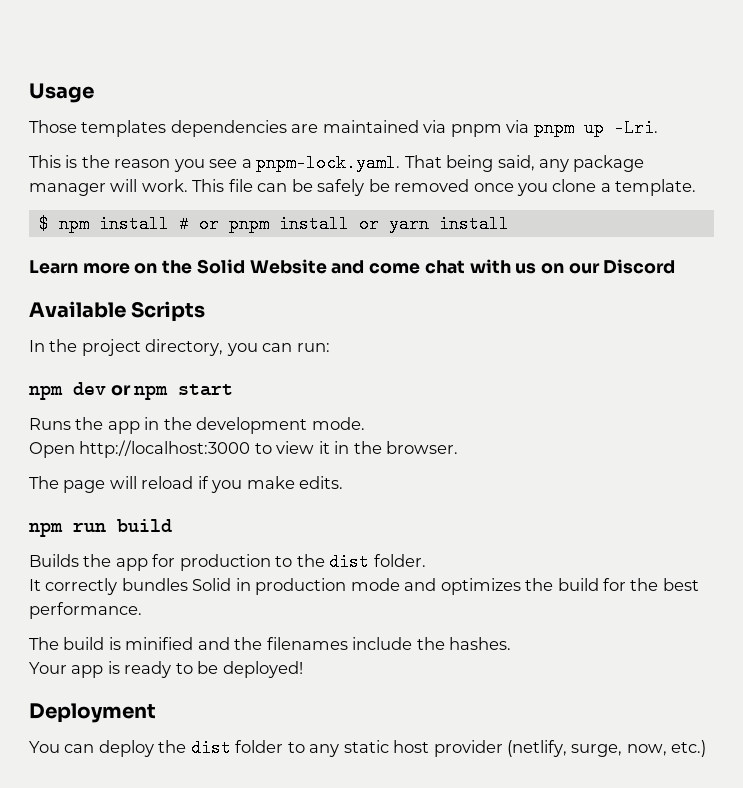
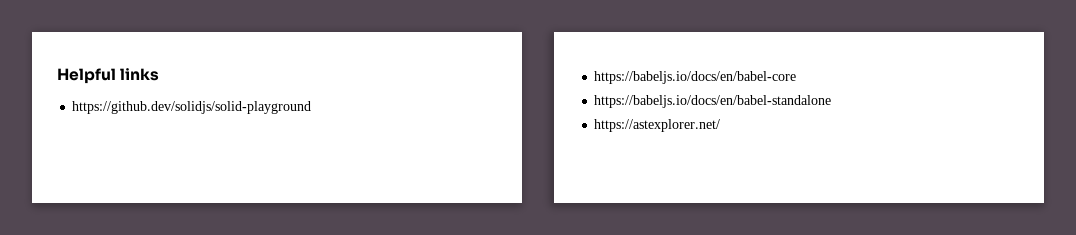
[29,83,94,103] [29,119,658,137] [29,154,645,172] [29,179,697,196] [38,215,509,233] [29,259,676,274] [29,301,206,322] [29,339,330,356] [29,382,234,400] [29,417,365,434] [29,440,459,458] [29,476,344,493] [29,519,172,537] [29,553,426,571] [29,578,699,595] [29,602,142,619] [29,637,512,650] [29,661,303,678] [29,703,156,723] [29,739,707,757] Usage // Those templates dependencies are maintained via pnpm via pnpm up -Lri. // This is the reason you see a pnpm-lock.yaml. That being said, any package manager will work. This file can be safely be removed once you clone a template. // $ npm install # or pnpm install or yarn install // Learn more on the Solid Website and come chat with us on our Discord // Available Scripts // In the project directory, you can run: // npm dev or npm start // Runs the app in the development mode. // Open http://localhost:3000 to view it in the browser. // The page will reload if you make edits. // npm run build // Builds the app for production to the dist folder. // It correctly bundles Solid in production mode and optimizes the build for the best performance. // The build is minified and the filenames include the hashes. // Your app is ready to be deployed! // Deployment // You can deploy the dist folder to any static host provider (netlify, surge, now, etc.) -> [57,68,160,84] [72,101,312,114] [594,71,797,84] [594,95,832,108] [594,119,721,132] Helpful links // https://github.dev/solidjs/solid-playground // https://babeljs.io/docs/en/babel-core // https://babeljs.io/docs/en/babel-standalone // https://astexplorer.net/

